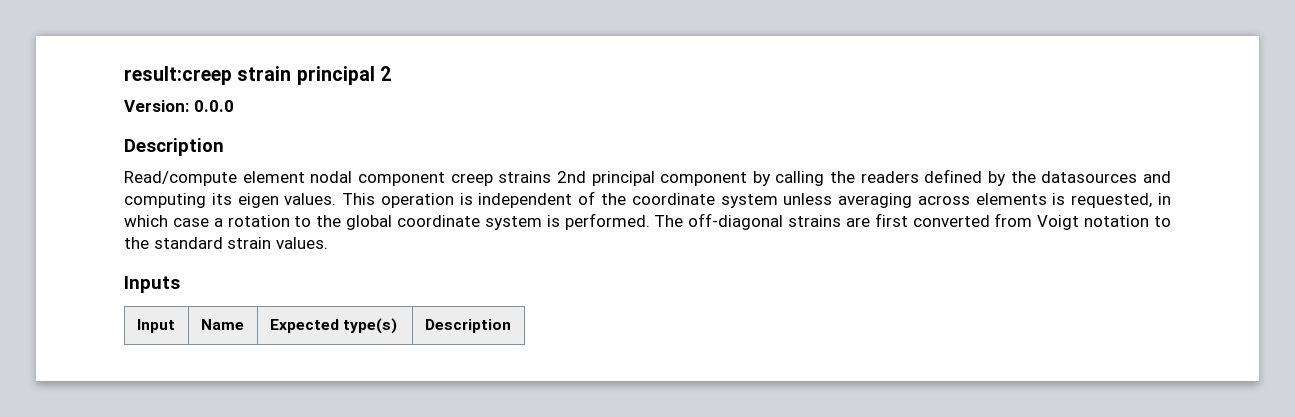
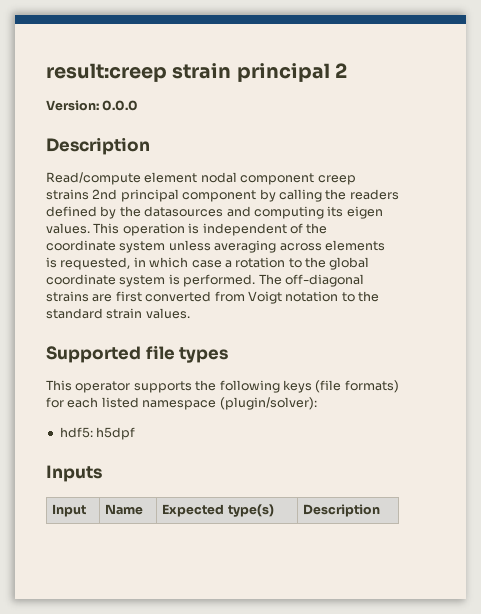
(328, 243) none -> [46,345,229,363] [46,380,399,393] [46,397,317,410] [59,427,136,440] // Supported file types // This operator supports the following keys (file formats) for each listed namespace (plugin/solver): // hdf5: h5dpf

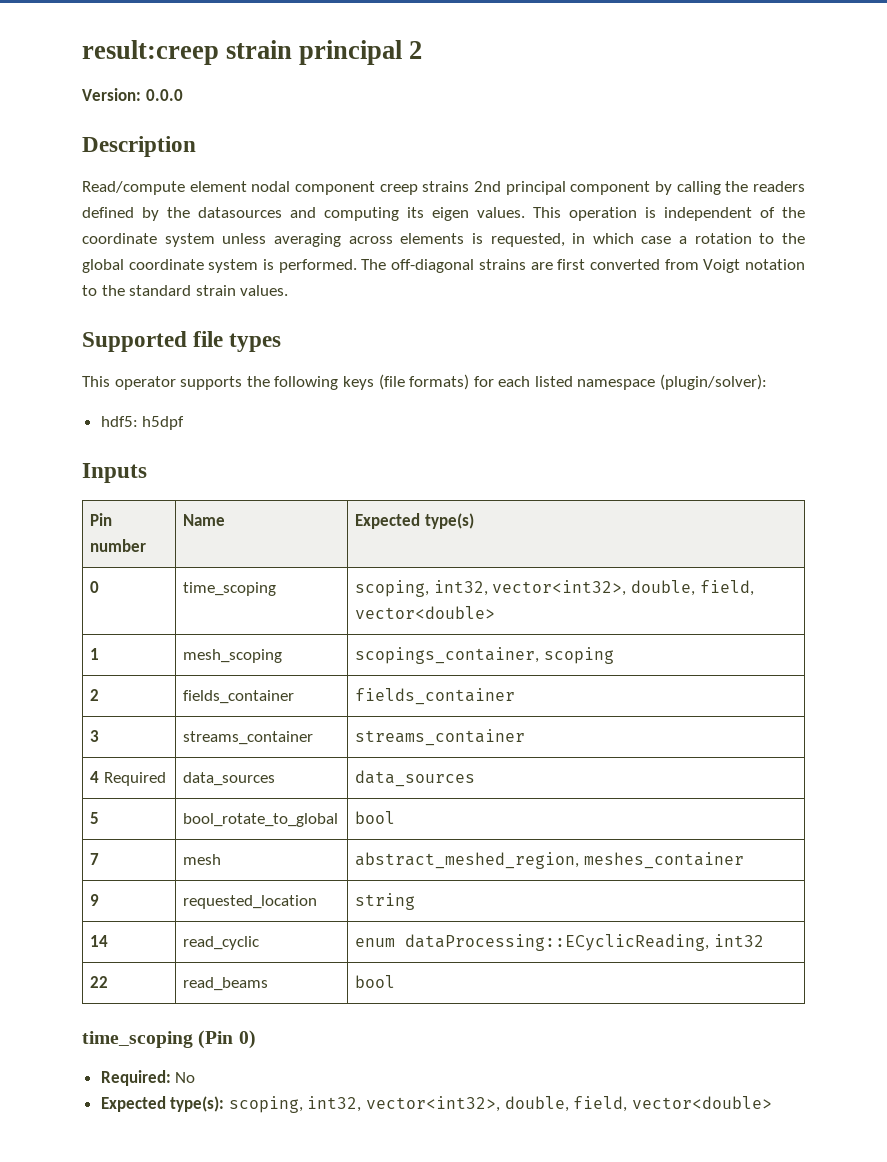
[52,504,87,517] Input -> [90,513,113,526] [90,539,147,552] Pin number
[303,504,381,517] | Description -> [90,581,100,593] [183,582,277,596] [355,580,754,597] [355,606,496,619] [90,648,100,660] [183,649,283,663] [355,647,614,664] [90,689,100,701] [183,690,295,704] [355,688,516,705] [90,730,100,742] [183,731,314,745] [355,729,526,746] [90,771,166,786] [183,772,276,786] [355,770,476,787] [90,812,100,824] [183,813,339,827] [355,811,396,824] [90,853,100,865] [183,854,222,865] [355,852,744,869] [90,894,100,906] [183,895,318,909] [355,893,416,910] [90,935,109,947] [183,936,260,950] [355,934,764,951] [90,976,109,988] [183,977,269,991] [355,975,396,988] [82,1030,256,1049] [100,1070,196,1086] [100,1096,772,1113] // 0 | time_scoping | scoping, int32, vector<int32>, double, field, vector<double> // 1 | mesh_scoping | scopings_container, scoping // 2 | fields_container | fields_container // 3 | streams_container | streams_container // 4 Required | data_sources | data_sources // 5 | bool_rotate_to_global | bool // 7 | mesh | abstract_meshed_region, meshes_container // 9 | requested_location | string // 14 | read_cyclic | enum dataProcessing::ECyclicReading, int32 // 22 | read_beams | bool // time_scoping (Pin 0) // Required: No // Expected type(s): scoping, int32, vector<int32>, double, field, vector<double>

